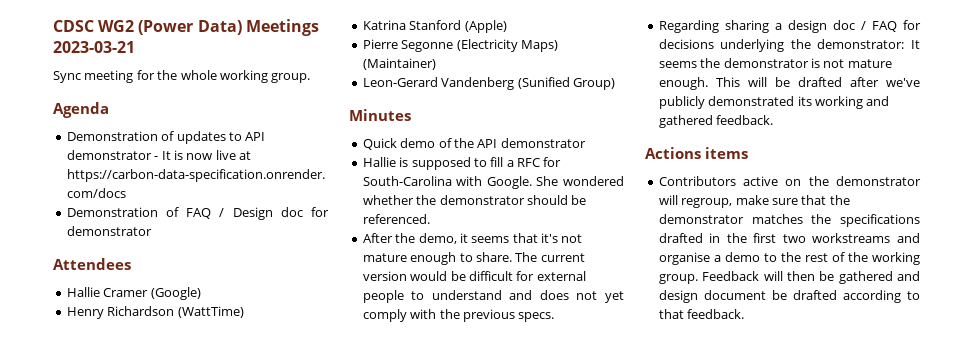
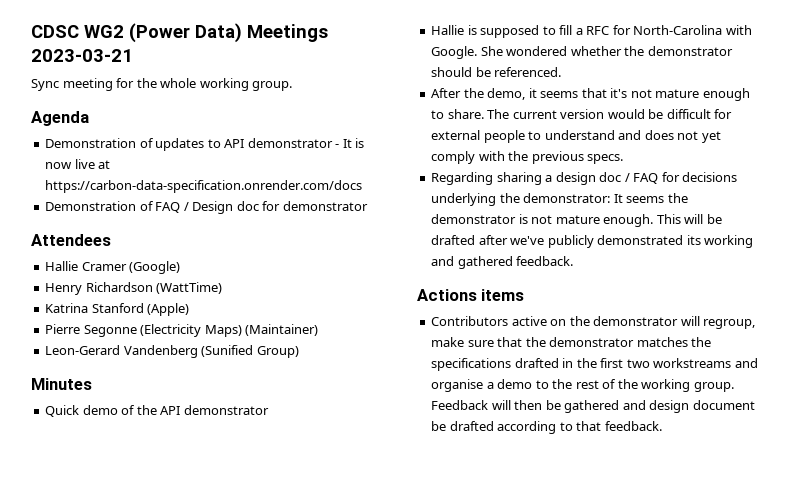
[362,176,452,186] South-Carolina -> [633,25,723,35] North-Carolina

